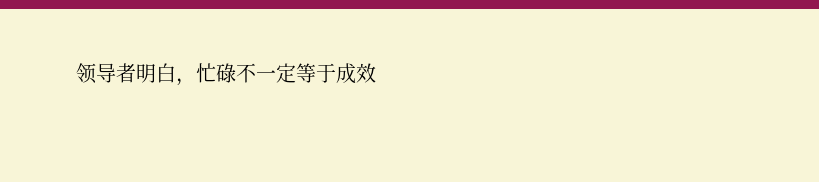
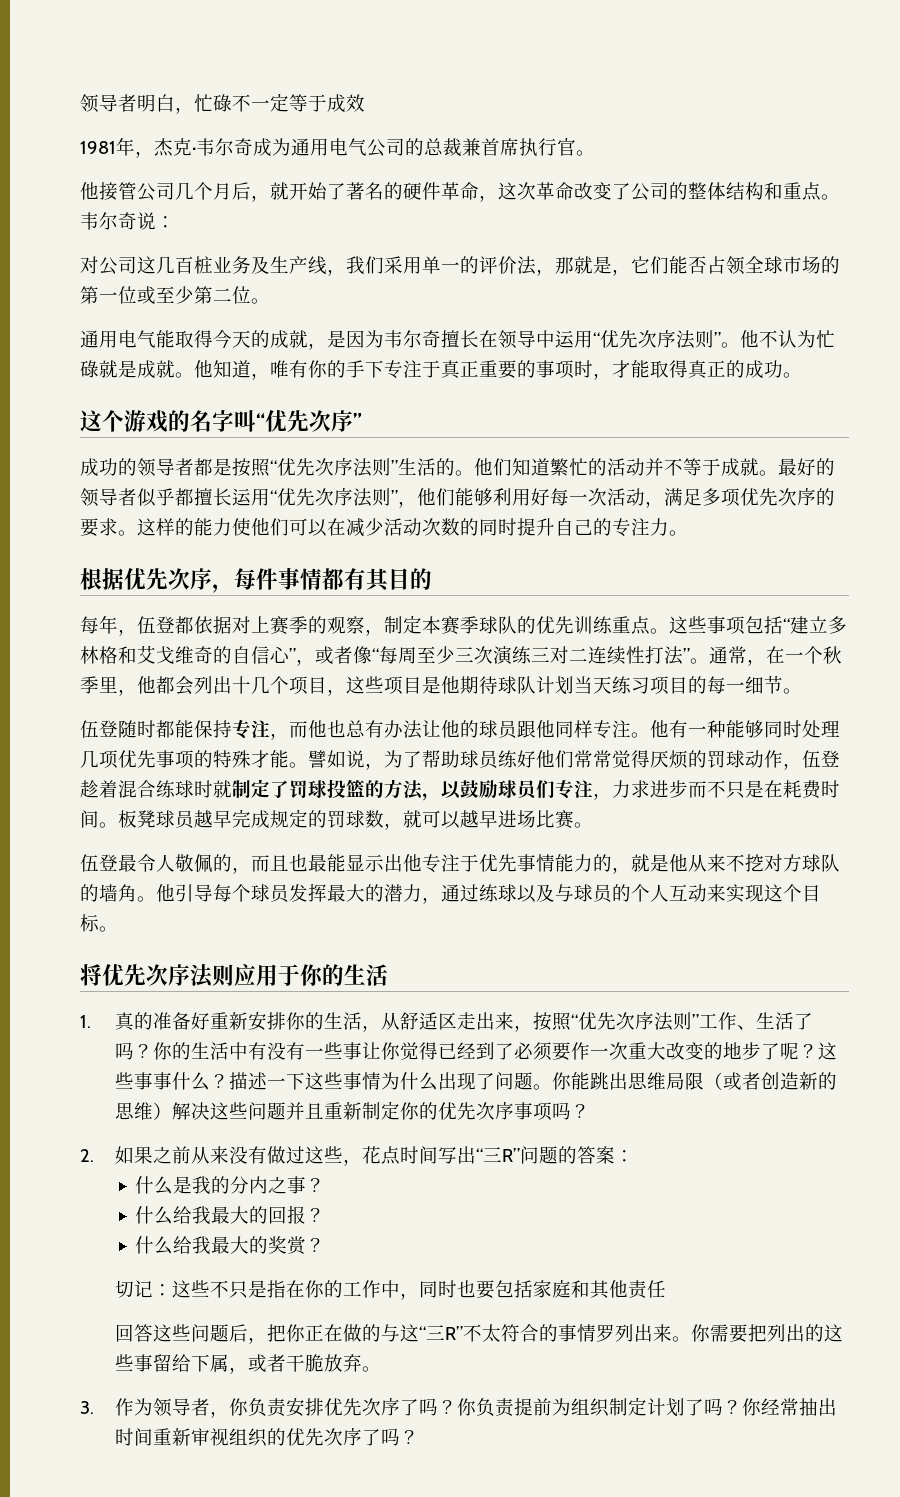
(376, 73) none -> [80,137,595,158] [80,182,840,202] [80,212,175,230] [80,256,840,276] [80,286,270,304] [80,330,835,350] [80,360,802,380] [80,410,362,433] [80,458,835,477] [80,488,835,508] [80,518,688,537] [80,568,432,593] [80,615,847,636] [80,645,842,666] [80,675,802,696] [80,719,840,740] [80,750,840,770] [80,779,840,801] [80,809,593,830] [80,854,840,874] [80,883,821,904] [80,914,118,932] [80,964,388,988] [80,1011,813,1032] [114,1042,837,1061] [114,1072,837,1091] [114,1101,590,1121] [80,1146,634,1166] [135,1176,326,1195] [135,1205,326,1225] [135,1236,326,1255] [114,1280,666,1300] [114,1324,843,1344] [114,1354,381,1374] [80,1397,837,1418] [114,1428,419,1447] // 1981年，杰克·韦尔奇成为通用电气公司的总裁兼首席执行官。 // 他接管公司几个月后，就开始了著名的硬件革命，这次革命改变了公司的整体结构和重点。韦尔奇说： // 对公司这几百桩业务及生产线，我们采用单一的评价法，那就是，它们能否占领全球市场的第一位或至少第二位。 // 通用电气能取得今天的成就，是因为韦尔奇擅长在领导中运用“优先次序法则”。他不认为忙碌就是成就。他知道，唯有你的手下专注于真正重要的事项时，才能取得真正的成功。 // 这个游戏的名字叫“优先次序” // 成功的领导者都是按照“优先次序法则”生活的。他们知道繁忙的活动并不等于成就。最好的领导者似乎都擅长运用“优先次序法则”，他们能够利用好每一次活动，满足多项优先次序的要求。这样的能力使他们可以在减少活动次数的同时提升自己的专注力。 // 根据优先次序，每件事情都有其目的 // 每年，伍登都依据对上赛季的观察，制定本赛季球队的优先训练重点。这些事项包括“建立多林格和艾戈维奇的自信心”，或者像“每周至少三次演练三对二连续性打法”。通常，在一个秋季里，他都会列出十几个项目，这些项目是他期待球队计划当天练习项目的每一细节。 // 伍登随时都能保持专注，而他也总有办法让他的球员跟他同样专注。他有一种能够同时处理几项优先事项的特殊才能。譬如说，为了帮助球员练好他们常常觉得厌烦的罚球动作，伍登趁着混合练球时就制定了罚球投篮的方法，以鼓励球员们专注，力求进步而不只是在耗费时间。板凳球员越早完成规定的罚球数，就可以越早进场比赛。 // 伍登最令人敬佩的，而且也最能显示出他专注于优先事情能力的，就是他从来不挖对方球队的墙角。他引导每个球员发挥最大的潜力，通过练球以及与球员的个人互动来实现这个目标。 // 将优先次序法则应用于你的生活 // 1.真的准备好重新安排你的生活，从舒适区走出来，按照“优先次序法则”工作、生活了吗？你的生活中有没有一些事让你觉得已经到了必须要作一次重大改变的地步了呢？这些事事什么？描述一下这些事情为什么出现了问题。你能跳出思维局限（或者创造新的思维）解决这些问题并且重新制定你的优先次序事项吗？ // 2.如果之前从来没有做过这些，花点时间写出“三R”问题的答案： // 什么是我的分内之事？ // 什么给我最大的回报？ // 什么给我最大的奖赏？ // 切记：这些不只是指在你的工作中，同时也要包括家庭和其他责任 // 回答这些问题后，把你正在做的与这“三R”不太符合的事情罗列出来。你需要把列出的这些事留给下属，或者干脆放弃。 // 3.作为领导者，你负责安排优先次序了吗？你负责提前为组织制定计划了吗？你经常抽出时间重新审视组织的优先次序了吗？

